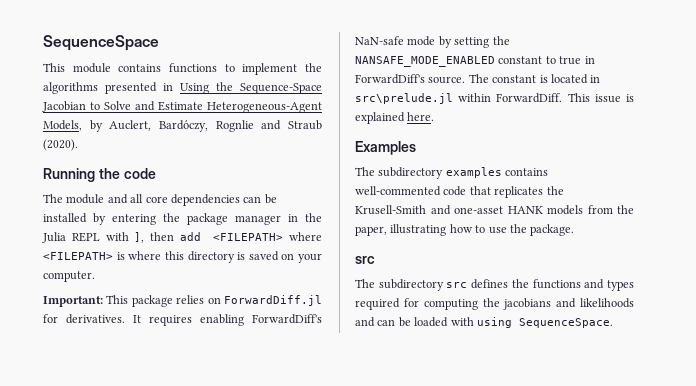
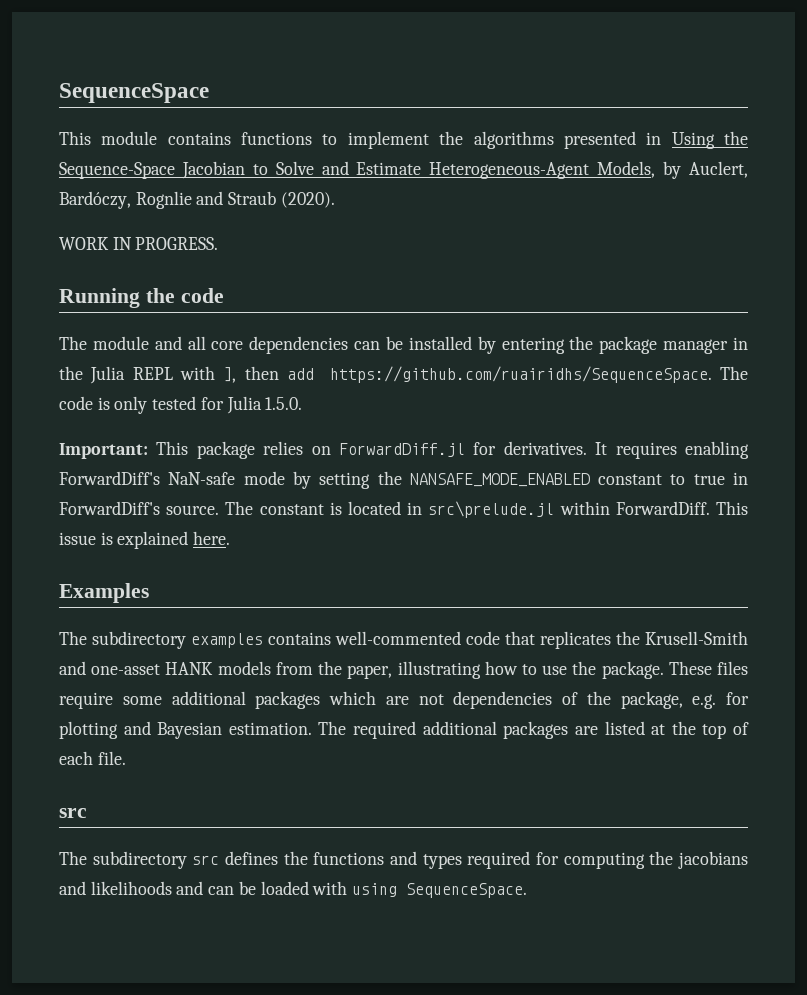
(78, 145) none -> [59,237,219,250] // WORK IN PROGRESS.
[213,232,322,241] [43,251,322,263] [43,271,95,282] <FILEPATH> where <FILEPATH> is where this directory is saved on your computer. -> [329,366,748,383] [59,396,303,414] https://github.com/ruairidhs/SequenceSpace. The code is only tested for Julia 1.5.0.
(575, 230) none -> [668,661,748,675] [59,691,749,709] [59,721,750,739] [59,751,126,765] These files require some additional packages which are not dependencies of the package, e.g. for plotting and Bayesian estimation. The required additional packages are listed at the top of each file.

